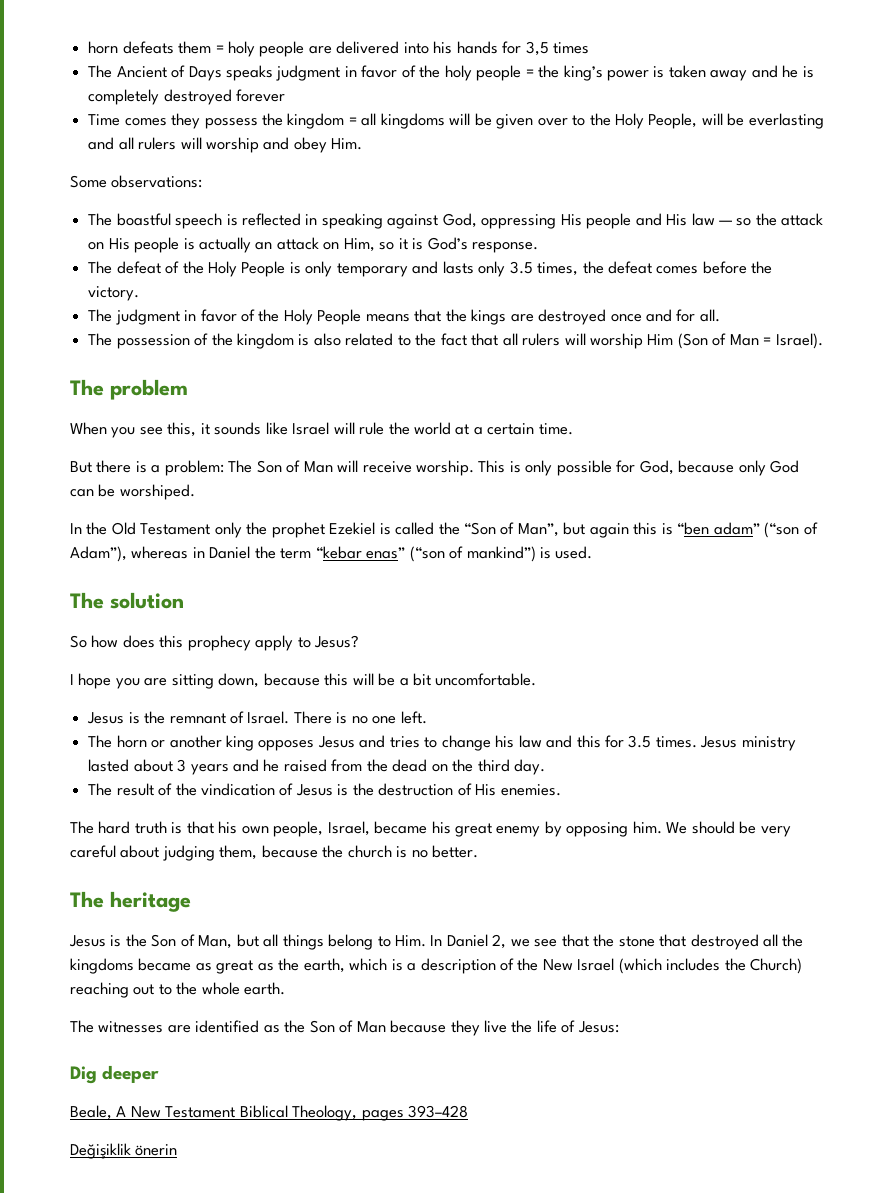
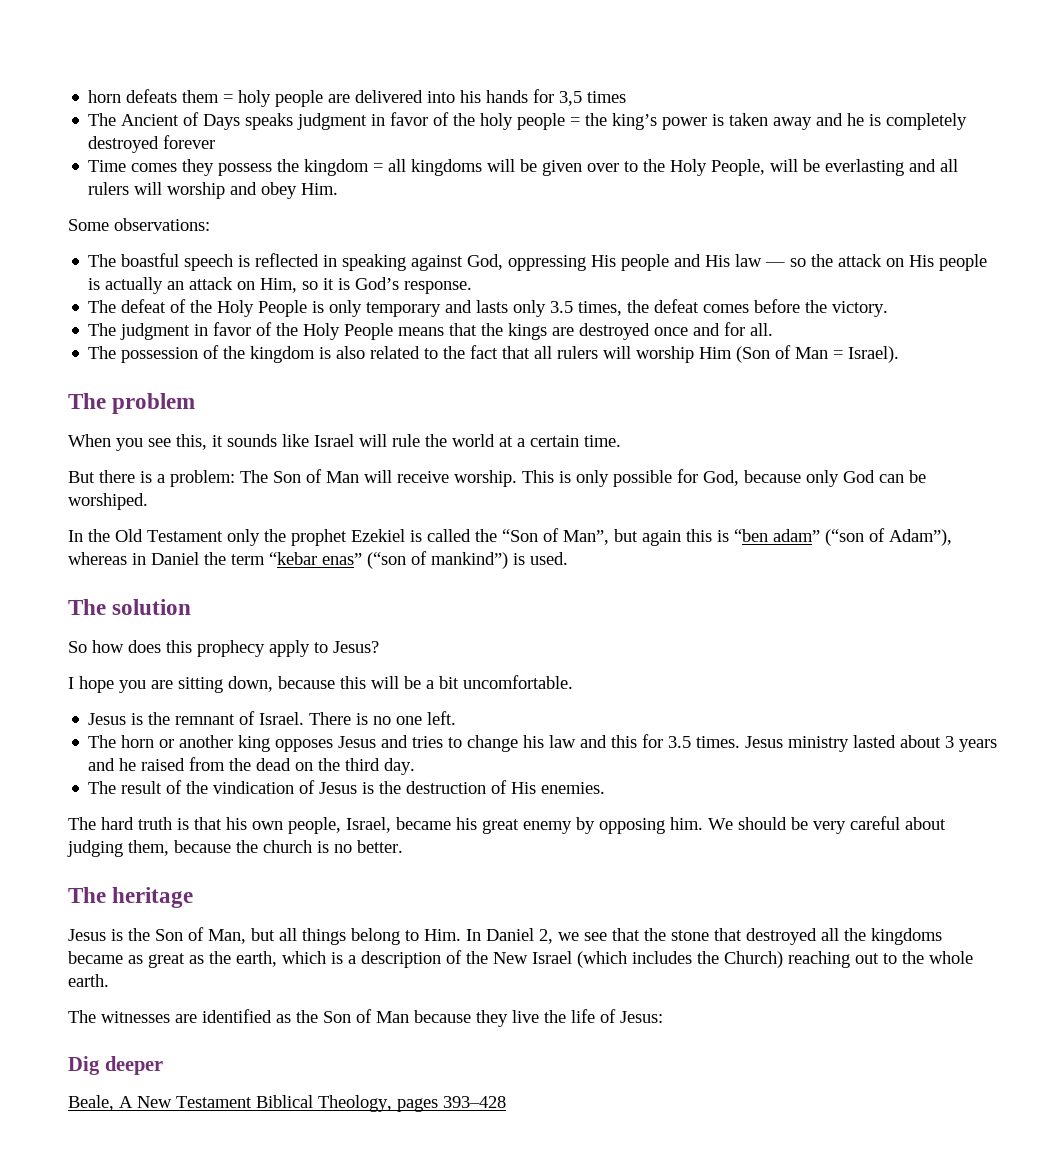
[70,1143,178,1159] // Değişiklik önerin -> (506, 1102) none

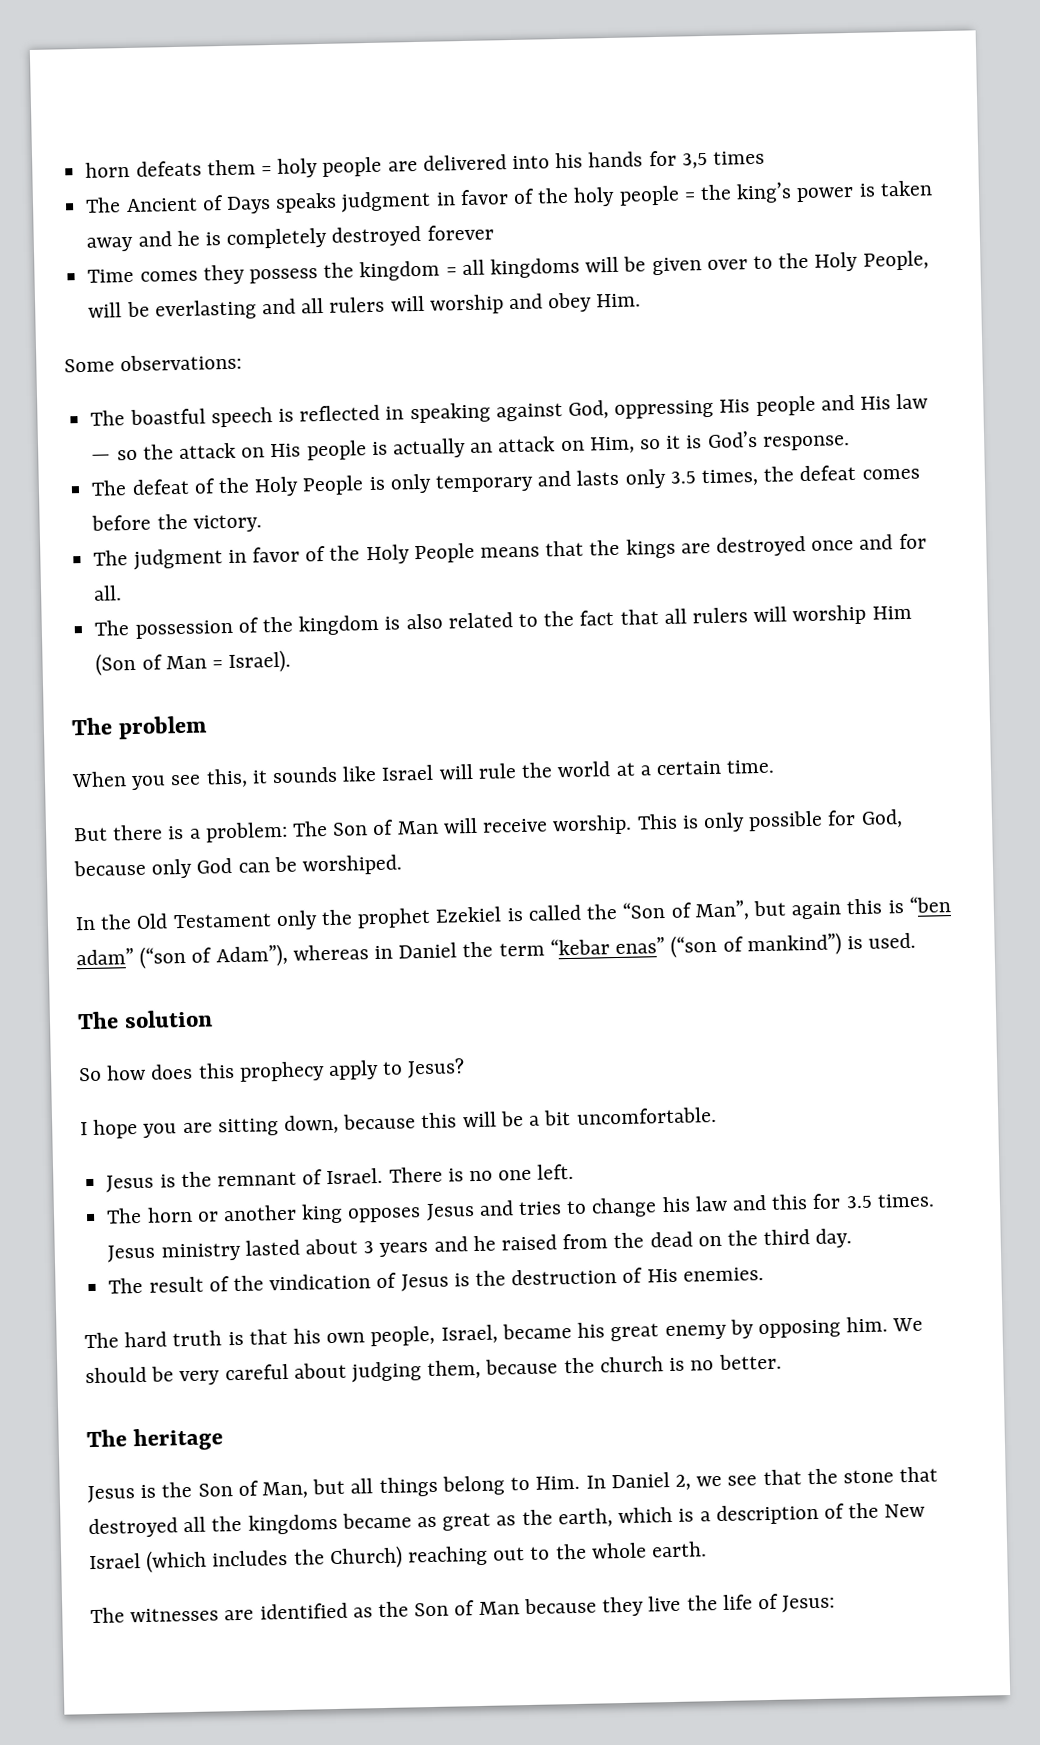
[68,1056,163,1075] [68,1095,506,1112] // Dig deeper // Beale, A New Testament Biblical Theology, pages 393–428 -> (836, 1603) none

